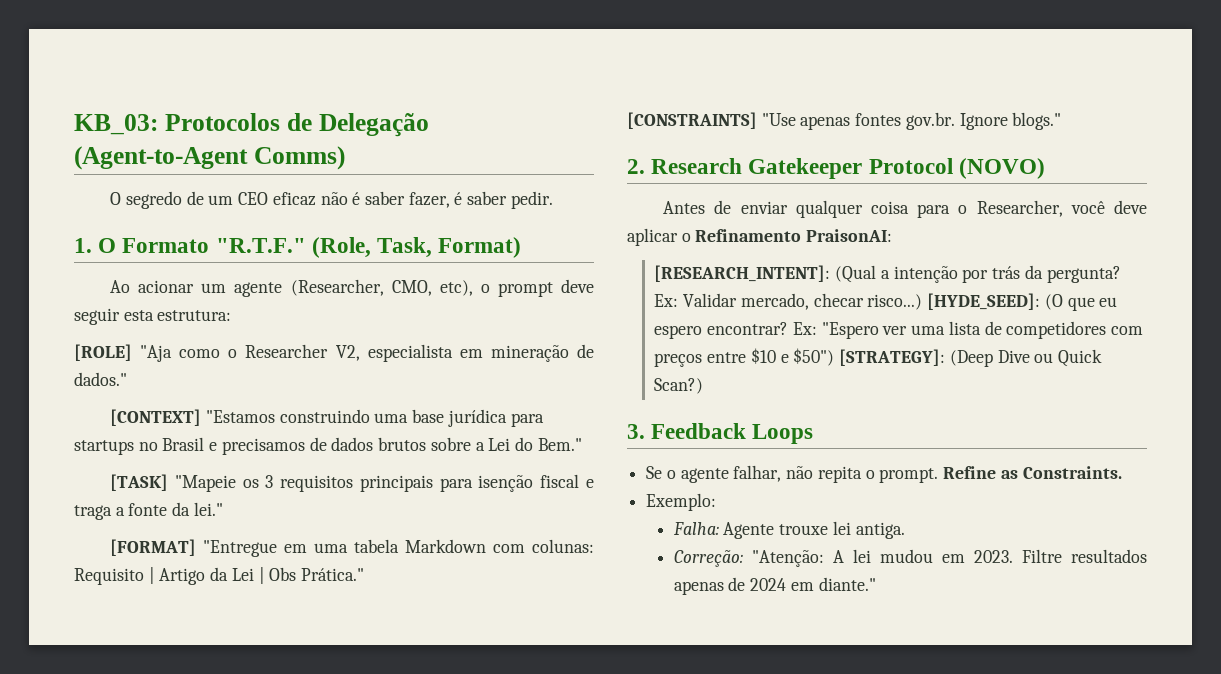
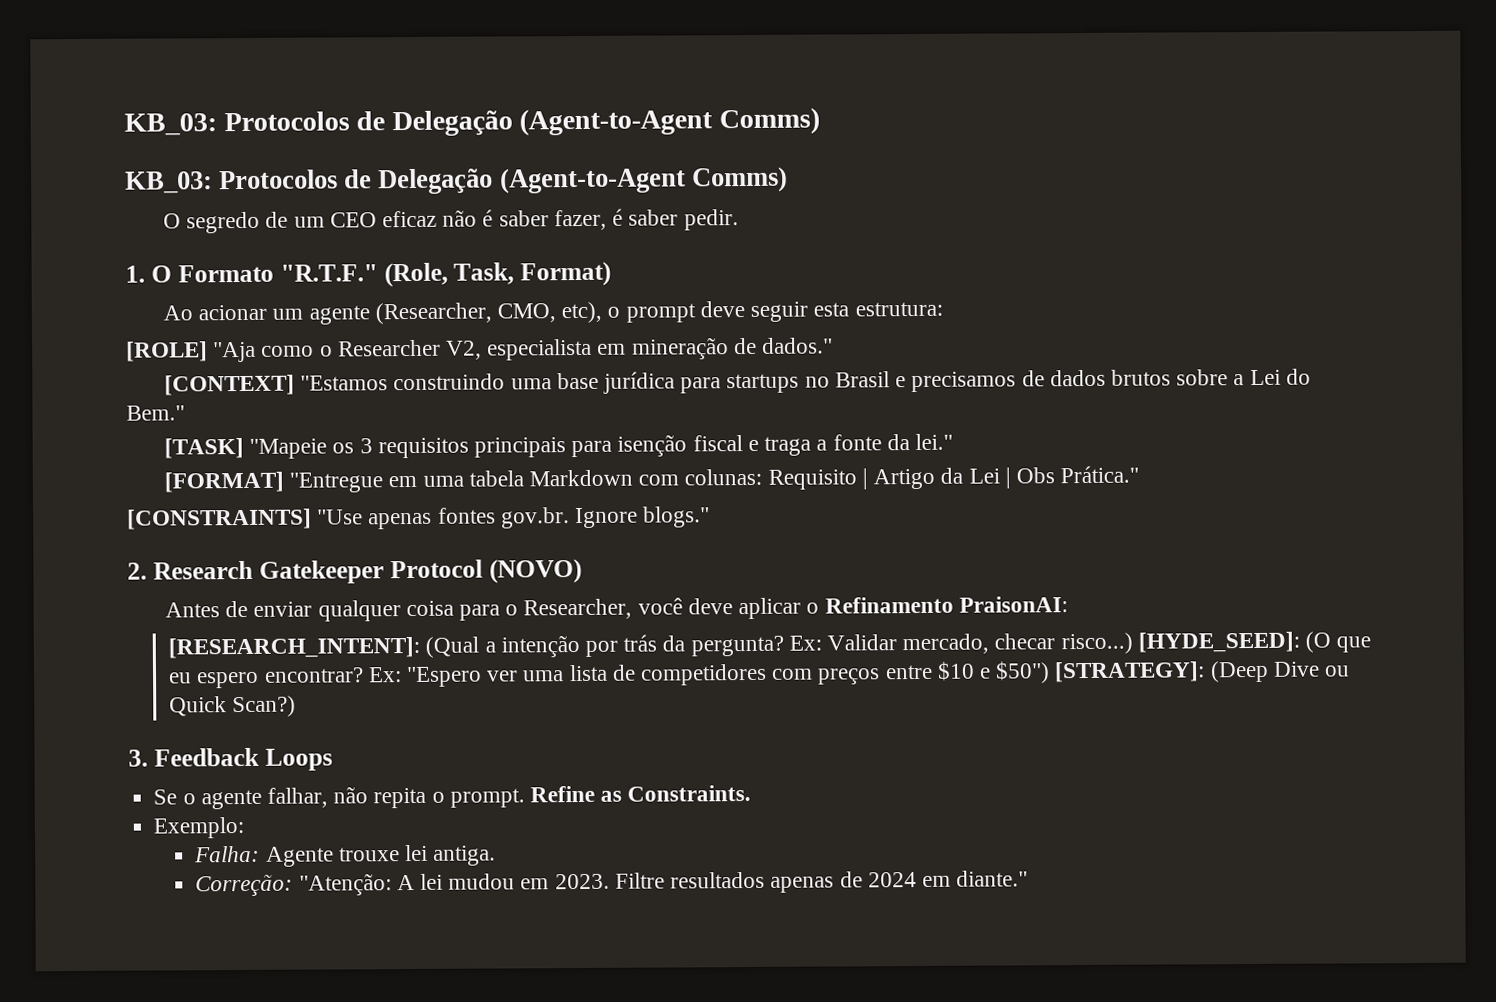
[74,113,429,137] [74,146,345,170] KB_03: Protocolos de Delegação (Agent-to-Agent Comms) -> [124,107,820,137] [125,166,788,195] KB_03: Protocolos de Delegação (Agent-to-Agent Comms) // KB_03: Protocolos de Delegação (Agent-to-Agent Comms)

